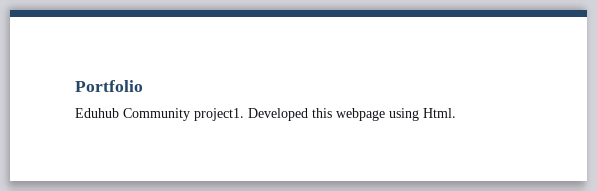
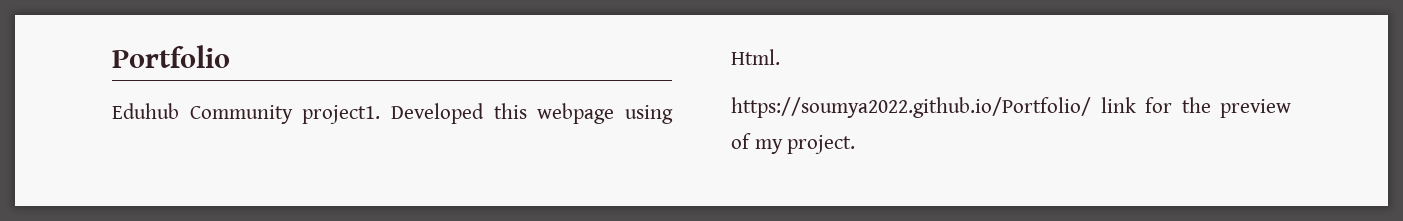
(456, 113) none -> [731,97,1291,118] [731,133,856,154] // https://soumya2022.github.io/Portfolio/ link for the preview of my project.

